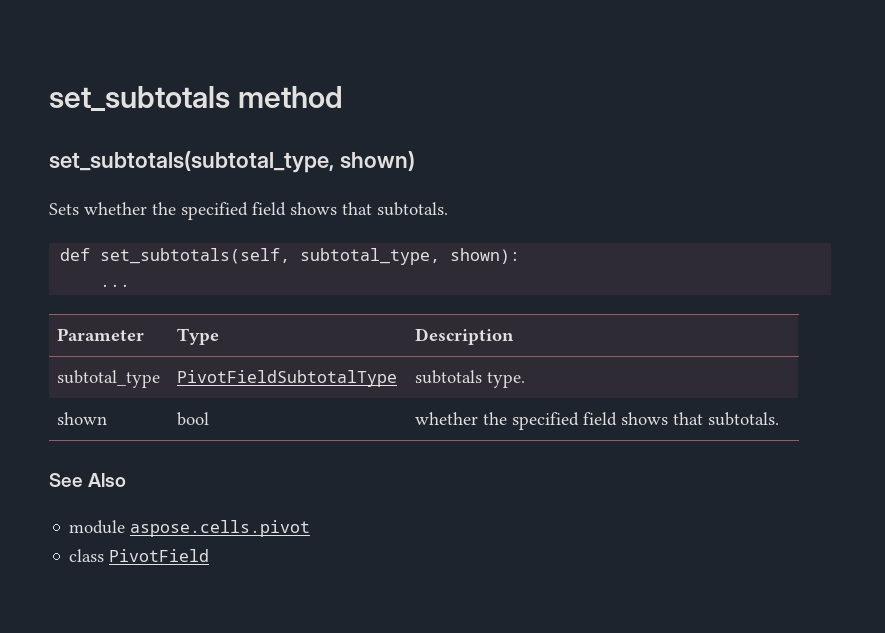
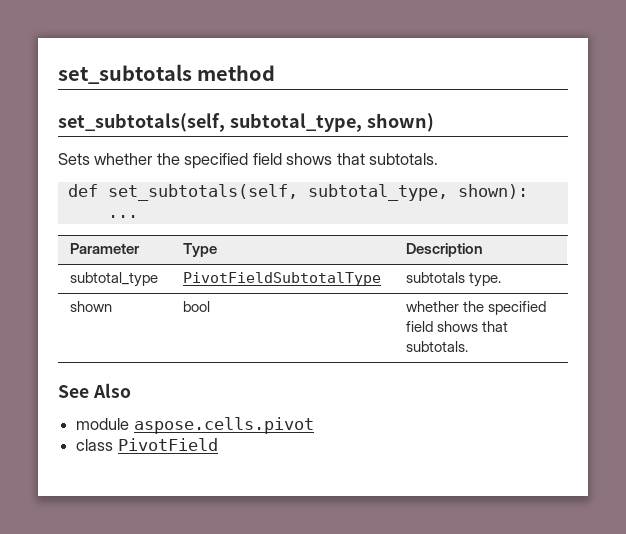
[49,151,334,173] set_subtotals(subtotal_type, -> [58,113,362,132] set_subtotals(self, subtotal_type,

